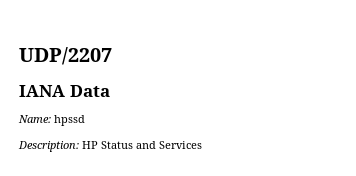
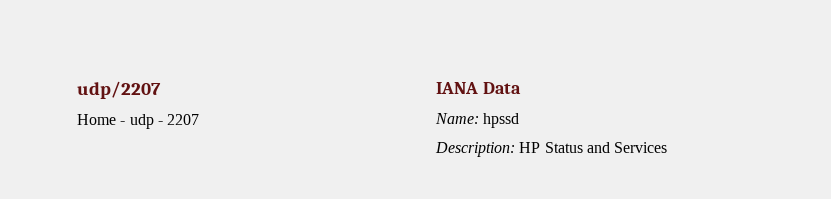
[19,47,112,65] UDP/2207 -> [77,81,161,99] [77,114,200,129] udp/2207 // Home - udp - 2207

